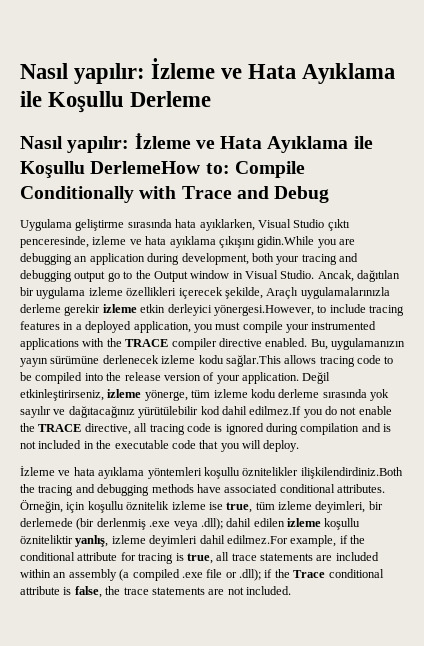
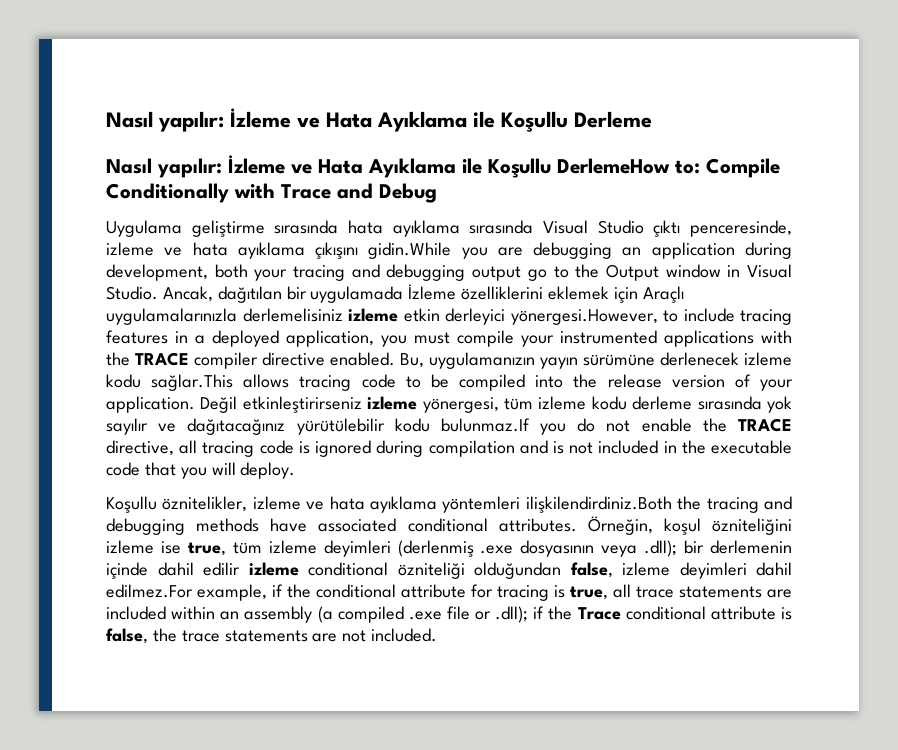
[199,219,255,231] ayıklarken, -> [392,220,534,237] ayıklama sırasında
[36,287,390,299] [20,304,101,316] uygulama izleme özellikleri içerecek şekilde, Araçlı uygulamalarınızla derleme gerekir -> [310,284,684,303] [106,308,343,325] uygulamada İzleme özelliklerini eklemek için Araçlı uygulamalarınızla derlemelisiniz
[20,389,188,401] etkinleştirirseniz, izleme yönerge, -> [242,396,499,413] etkinleştirirseniz izleme yönergesi,
[200,406,302,415] kod dahil edilmez.If -> [394,418,530,432] kodu bulunmaz.If
[20,466,55,476] İzleme -> [106,496,301,513] Koşullu öznitelikler, izleme
[203,467,299,479] koşullu öznitelikler -> (521, 504) none
[66,501,170,513] için koşullu öznitelik -> [663,518,792,535] koşul özniteliğini
[315,501,383,513] [20,518,361,530] [20,535,109,547] deyimleri, bir derlemede (bir derlenmiş .exe veya .dll); dahil edilen izleme koşullu özniteliktir yanlış, -> [323,540,792,557] [106,562,613,579] deyimleri (derlenmiş .exe dosyasının veya .dll); bir derlemenin içinde dahil edilir izleme conditional özniteliği olduğundan false,

